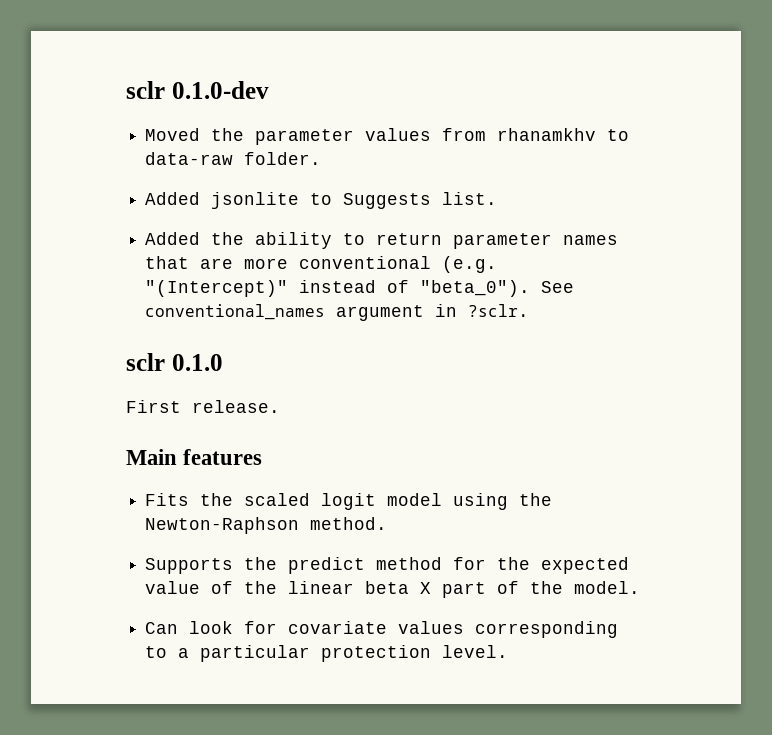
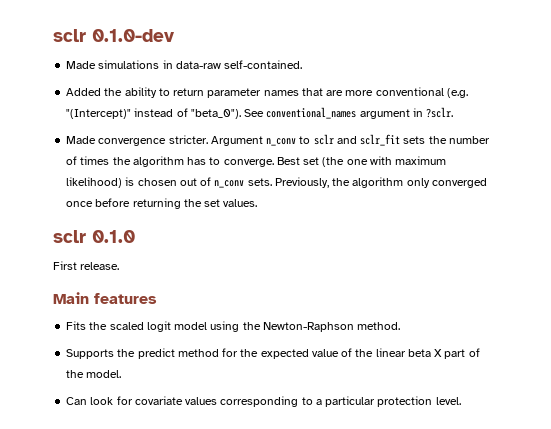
[145,128,630,145] [145,152,322,165] [145,192,498,209] Moved the parameter values from rhanamkhv to data-raw folder. // Added jsonlite to Suggests list. -> [66,60,303,69] Made simulations in data-raw self-contained.
(530, 310) none -> [66,134,490,146] [66,156,447,167] [66,177,487,188] [66,198,258,209] // Made convergence stricter. Argument n_conv to sclr and sclr_fit sets the number of times the algorithm has to converge. Best set (the one with maximum likelihood) is chosen out of n_conv sets. Previously, the algorithm only converged once before returning the set values.

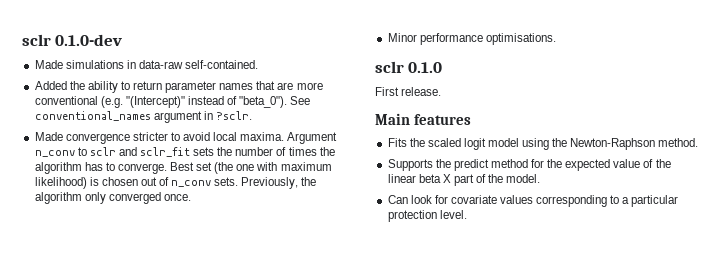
[168,135,208,144] stricter. -> [132,132,285,141] stricter to avoid local maxima.
[66,198,258,209] once before returning the set values. -> [163,194,191,201] [387,33,556,45] once. // Minor performance optimisations.

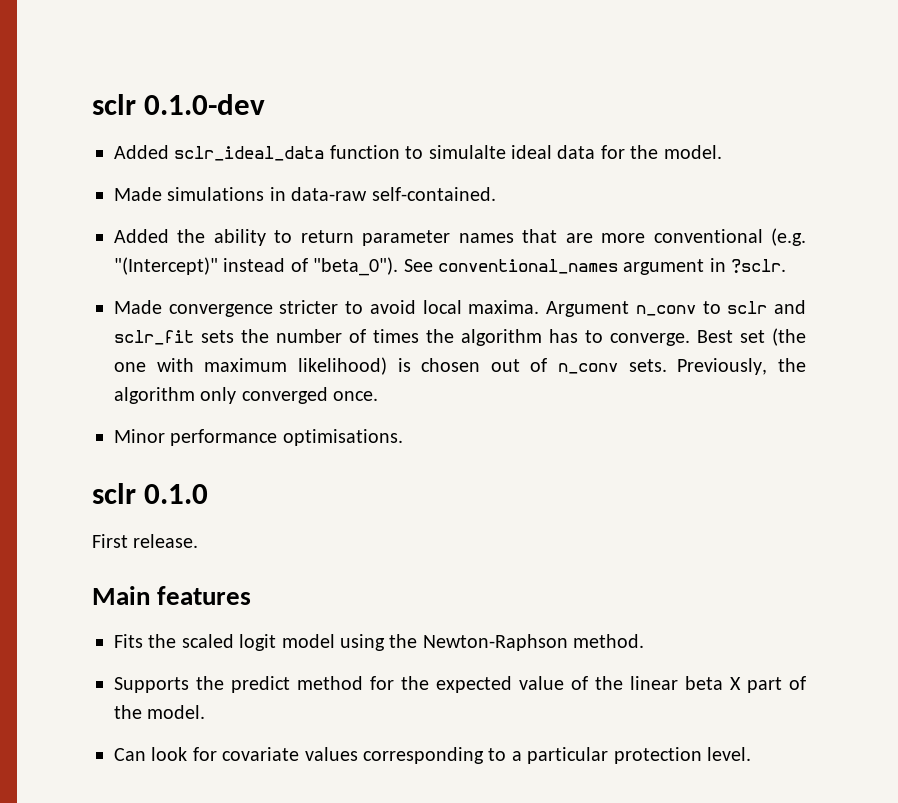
(123, 40) none -> [114,145,722,161] // Added sclr_ideal_data function to simulalte ideal data for the model.

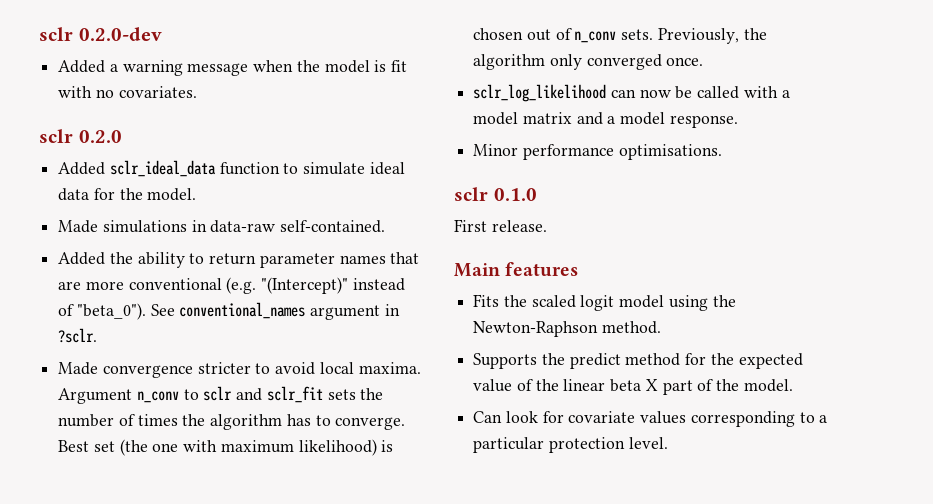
[92,94,266,115] sclr 0.1.0-dev -> [39,27,162,41] [58,60,408,76] [58,86,197,98] [39,129,122,143] sclr 0.2.0-dev // Added a warning message when the model is fit with no covariates. // sclr 0.2.0
[428,145,506,159] simulalte -> [303,162,366,175] simulate
(379, 396) none -> [473,84,790,102] [473,112,738,128] // sclr_log_likelihood can now be called with a model matrix and a model response.

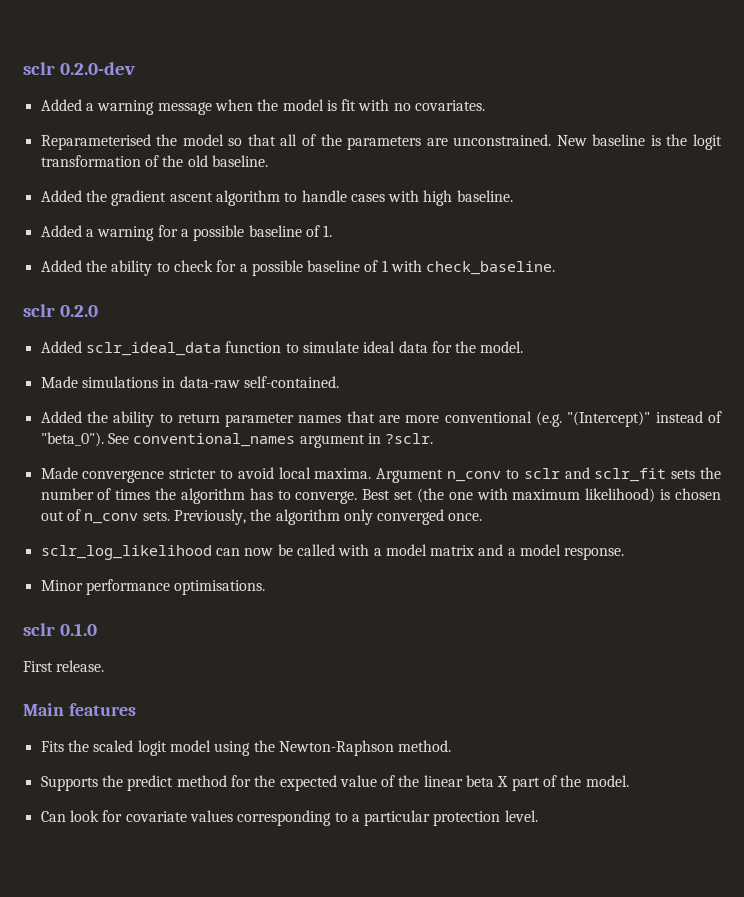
(197, 92) none -> [40,134,722,150] [40,155,268,167] [40,190,513,206] [40,225,333,241] [40,260,556,276] // Reparameterised the model so that all of the parameters are unconstrained. New baseline is the logit transformation of the old baseline. // Added the gradient ascent algorithm to handle cases with high baseline. // Added a warning for a possible baseline of 1. // Added the ability to check for a possible baseline of 1 with check_baseline.

